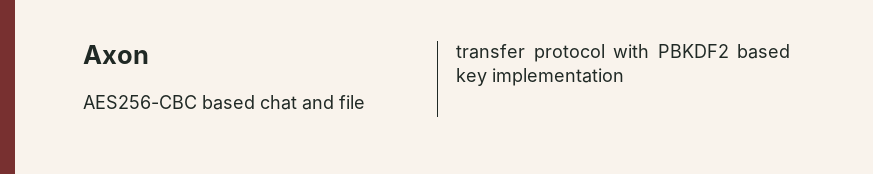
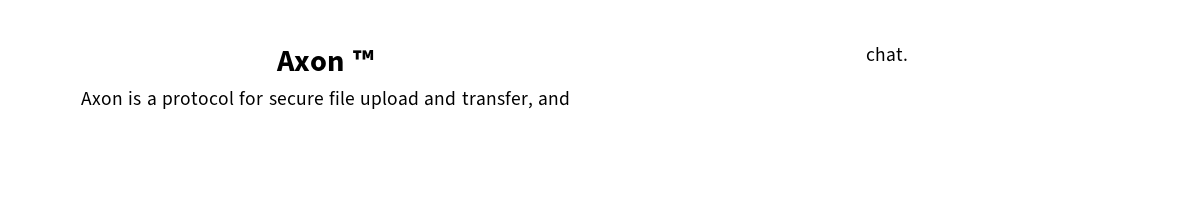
[83,45,149,64] [83,95,365,110] [456,44,790,62] [456,68,624,86] Axon // AES256-CBC based chat and file transfer protocol with PBKDF2 based key implementation -> [276,50,374,71] [81,90,570,109] [865,47,908,62] Axon ™ // Axon is a protocol for secure file upload and transfer, and chat.

